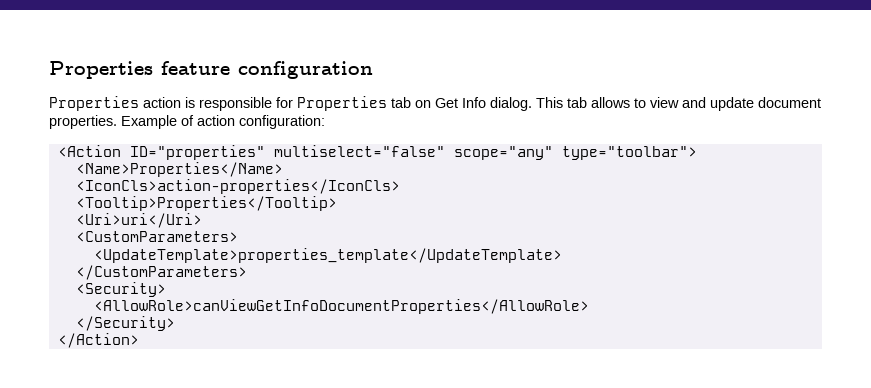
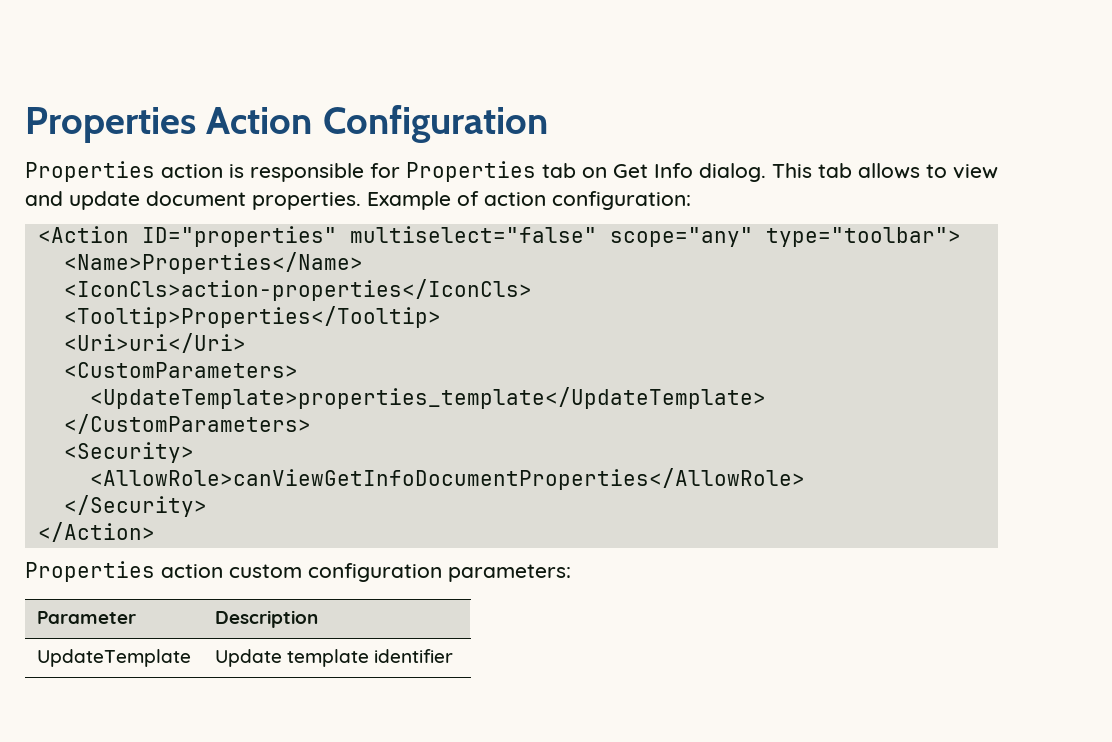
[49,61,373,79] Properties feature configuration -> [25,105,548,143] Properties Action Configuration
(139, 340) none -> [25,561,571,582] [36,611,136,624] [214,610,318,628] [36,649,191,667] [214,649,454,667] // Properties action custom configuration parameters: // Parameter | Description // UpdateTemplate | Update template identifier

